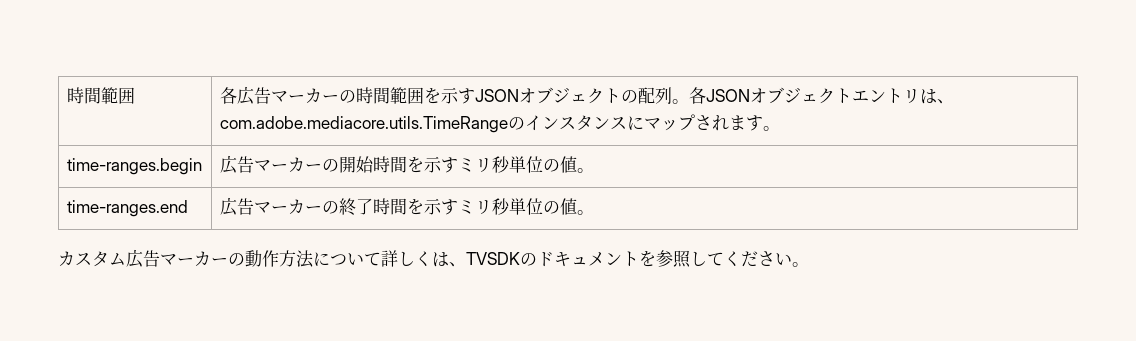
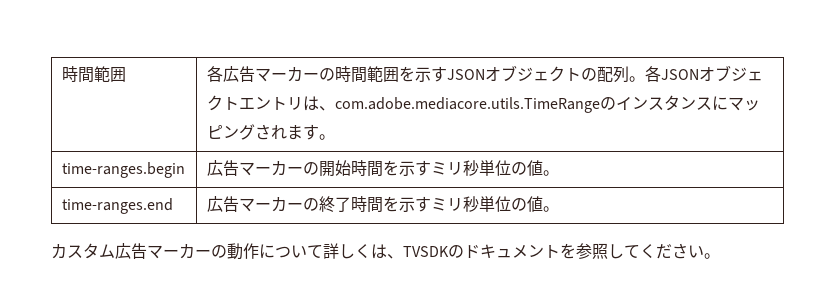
[677,114,695,131] プ -> [206,124,255,140] ピング
[279,250,314,268] 方法 -> (259, 251) none

